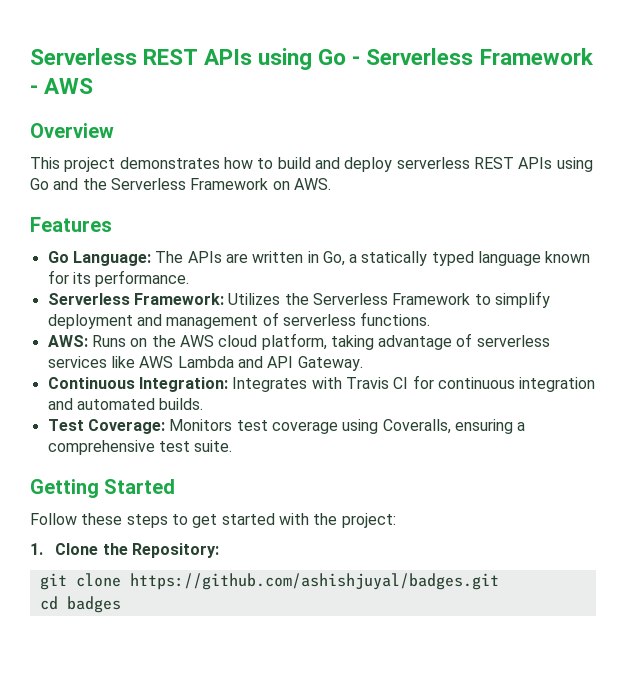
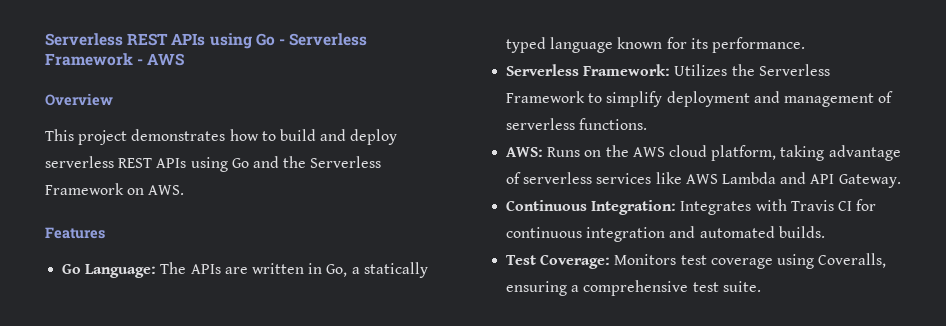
[30,479,176,498] [30,513,396,528] [30,543,219,558] [39,573,499,590] [39,596,121,613] // Getting Started // Follow these steps to get started with the project: // 1. Clone the Repository: // git clone https://github.com/ashishjuyal/badges.git // cd badges -> (761, 286) none

